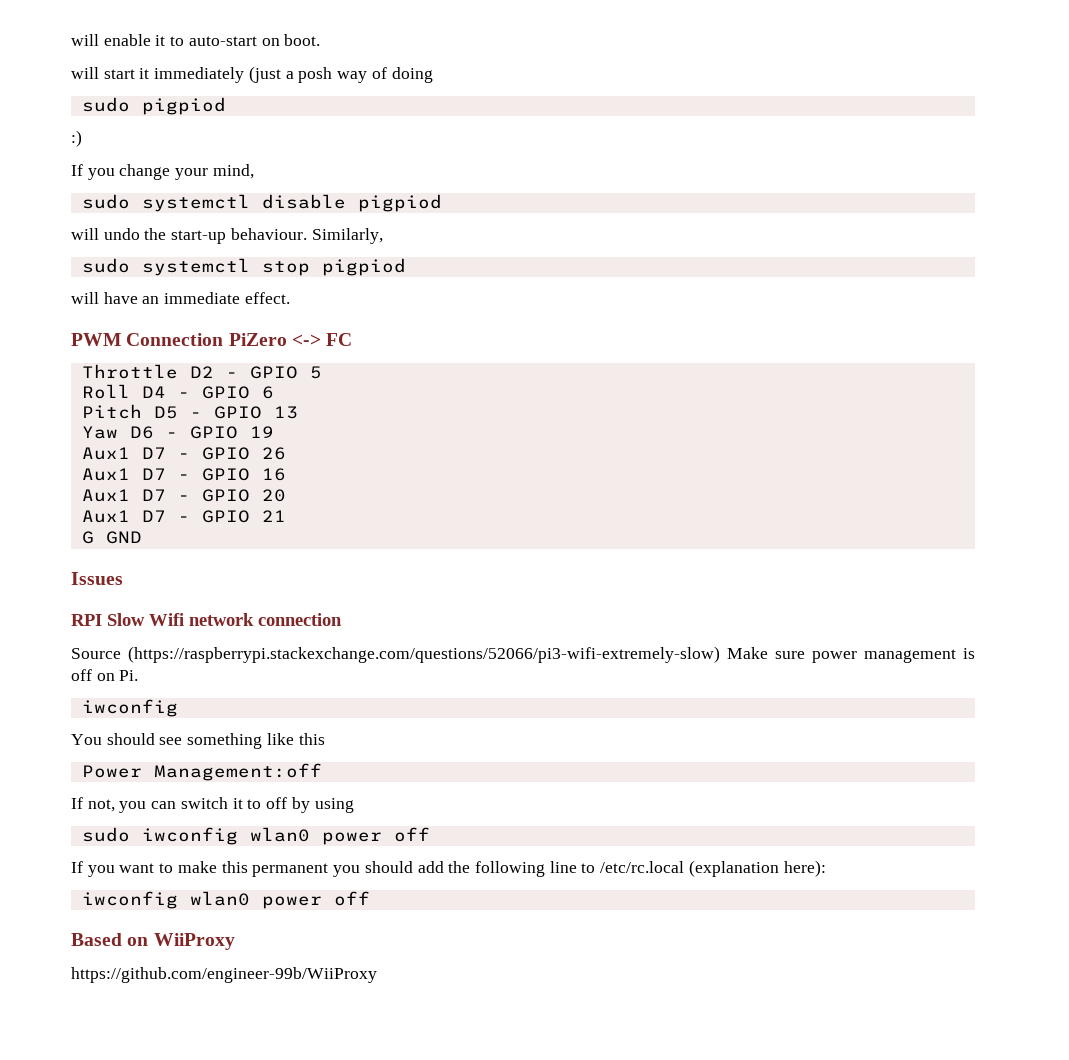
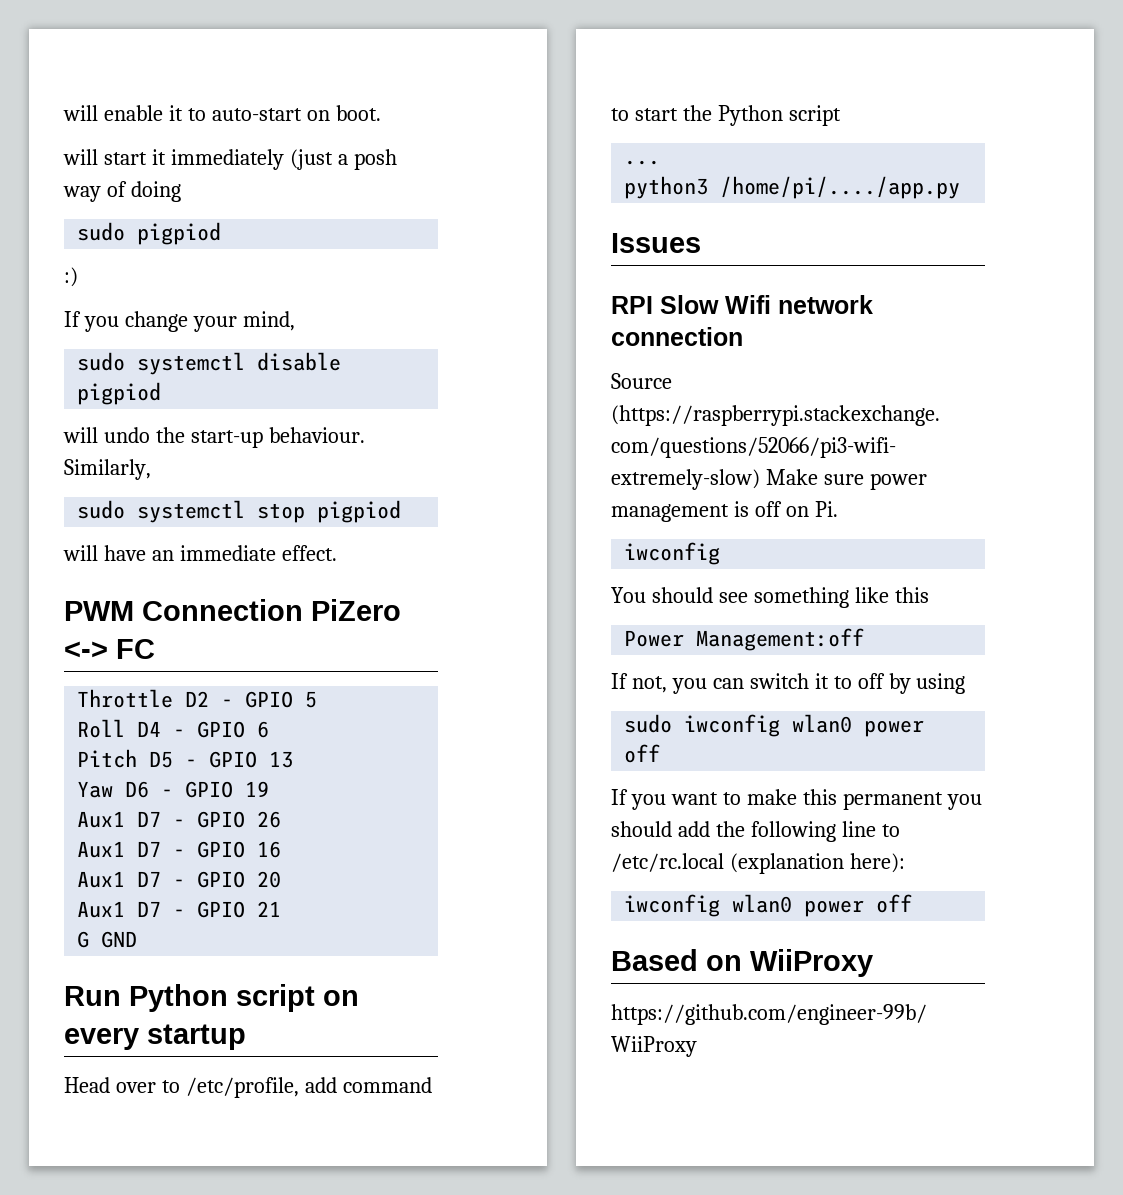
(142, 537) none -> [64,984,359,1012] [64,1024,246,1050] [64,1077,432,1098] [611,105,841,126] [624,160,661,165] [624,176,961,199] // Run Python script on every startup // Head over to /etc/profile, add command to start the Python script // ... // python3 /home/pi/..../app.py

